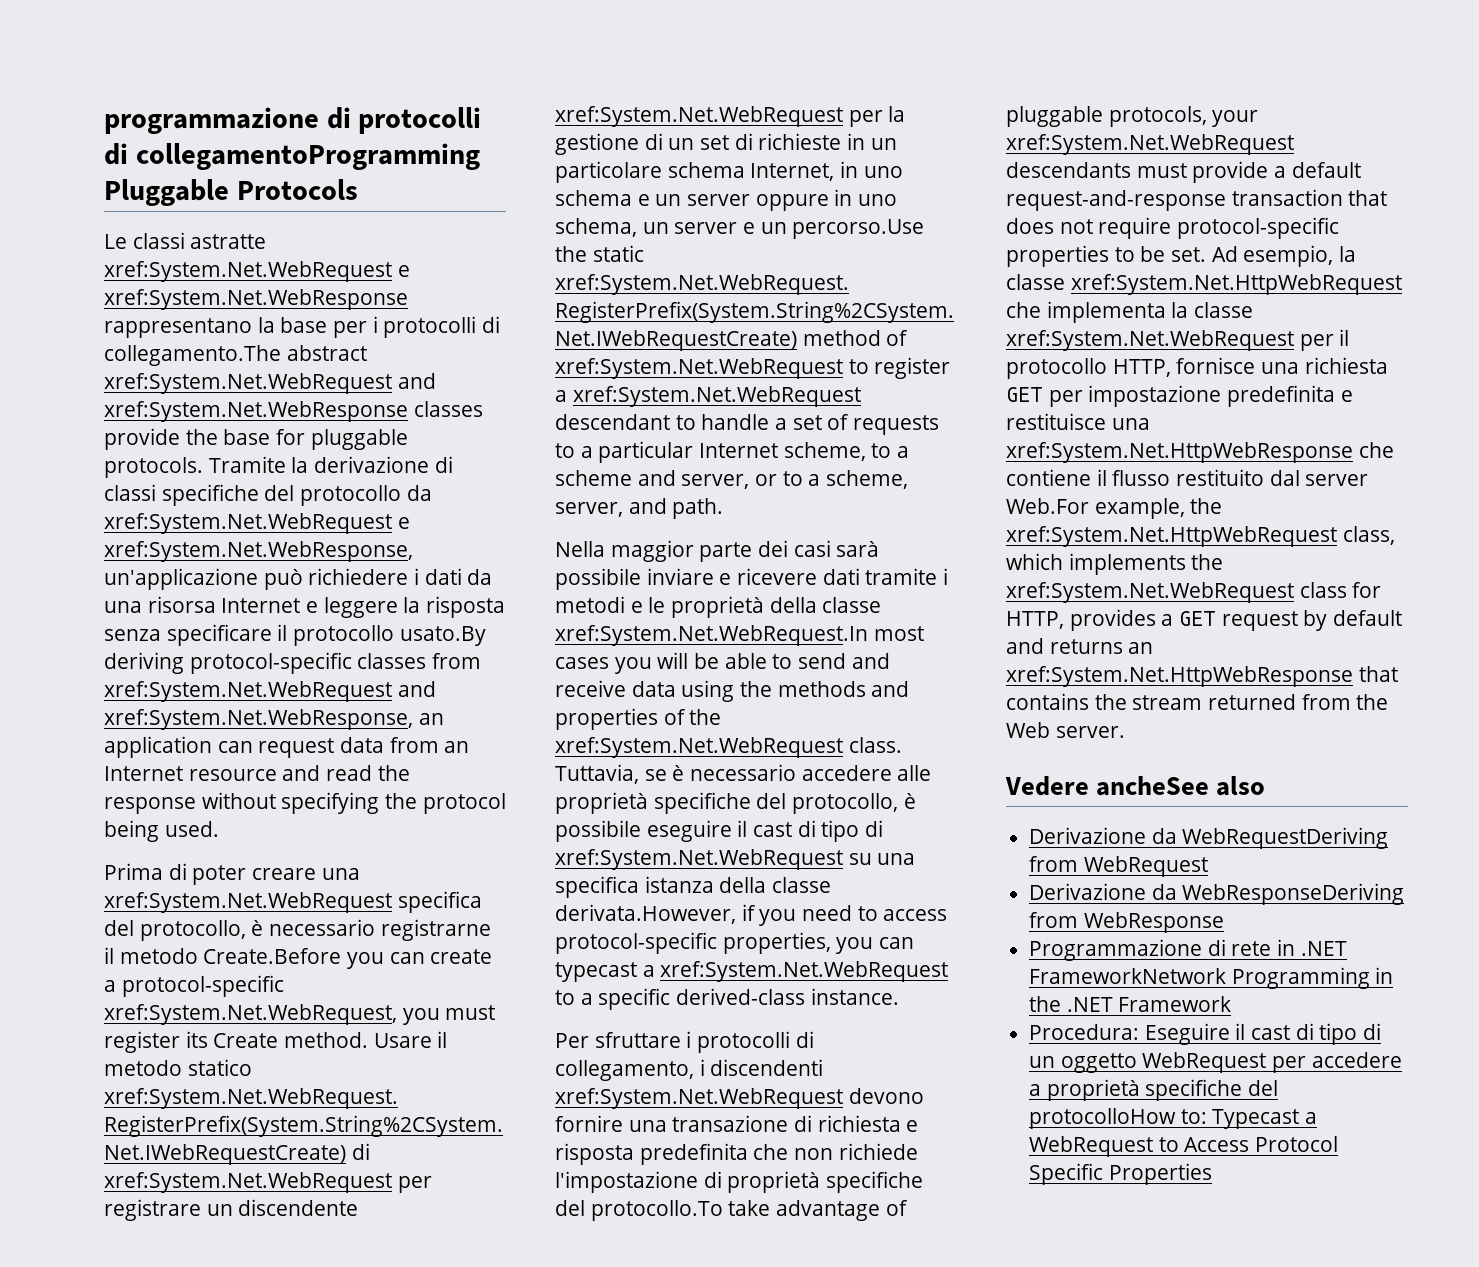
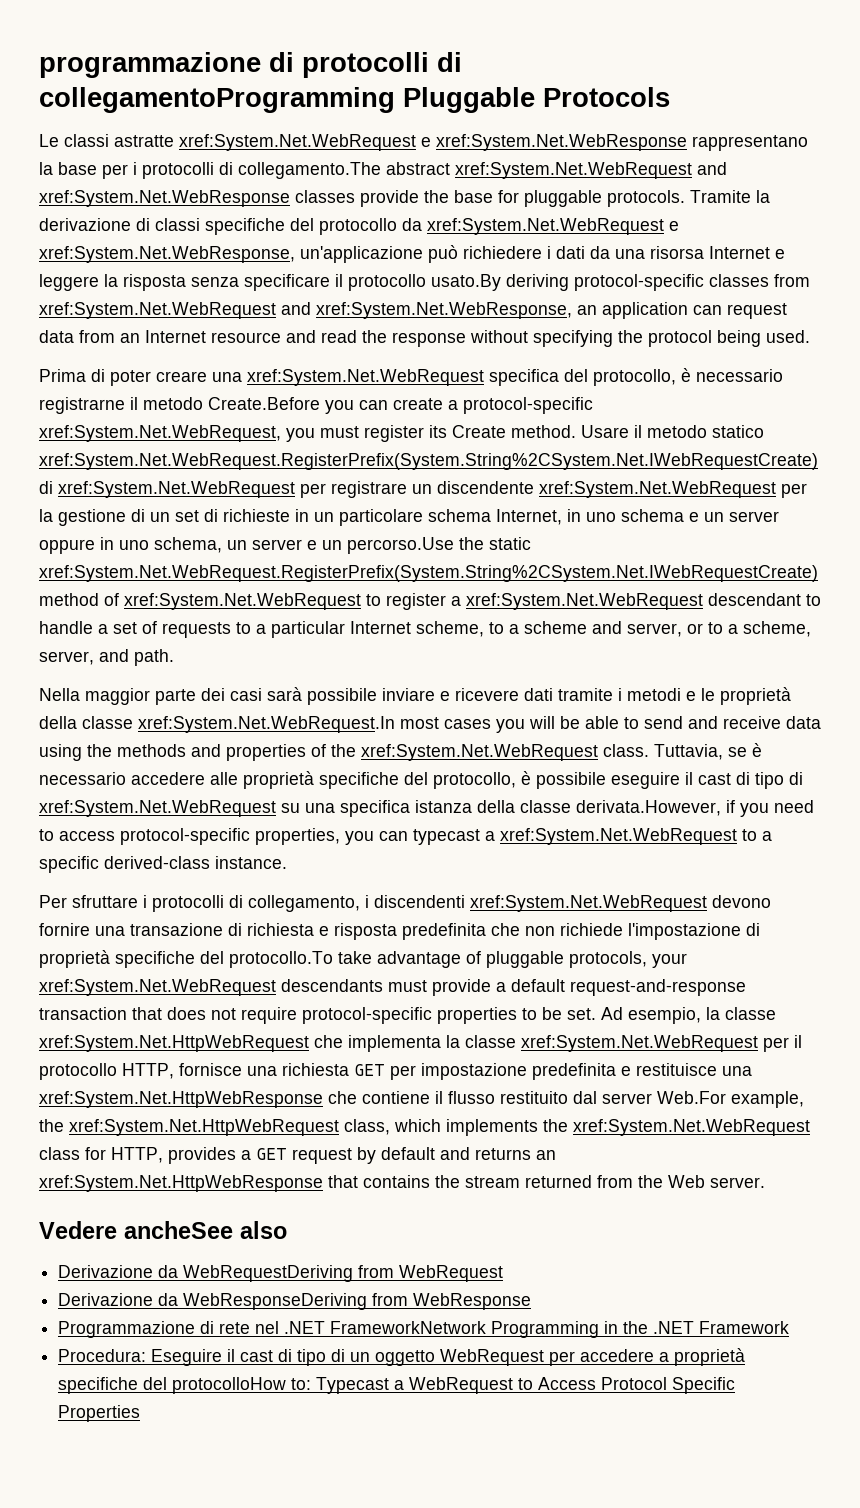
[1277,939,1296,956] in -> [255,1321,280,1334] nel

